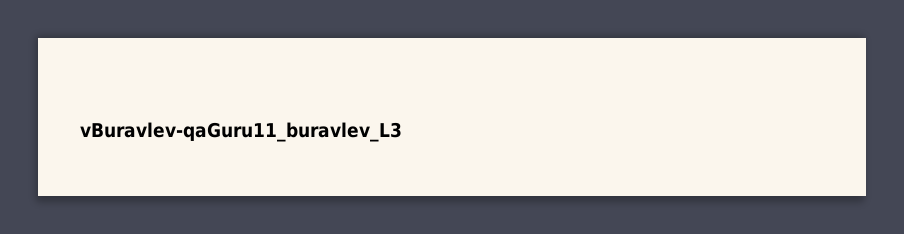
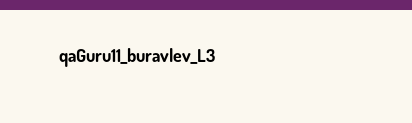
[80,122,402,142] vBuravlev-qaGuru11_buravlev_L3 -> [59,48,215,67] qaGuru11_buravlev_L3

